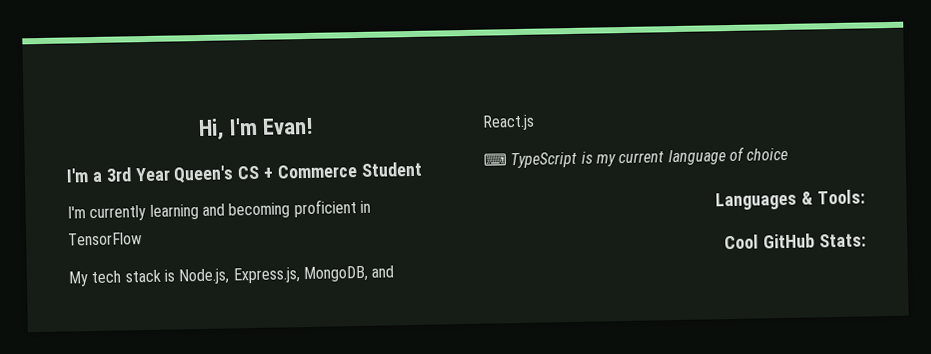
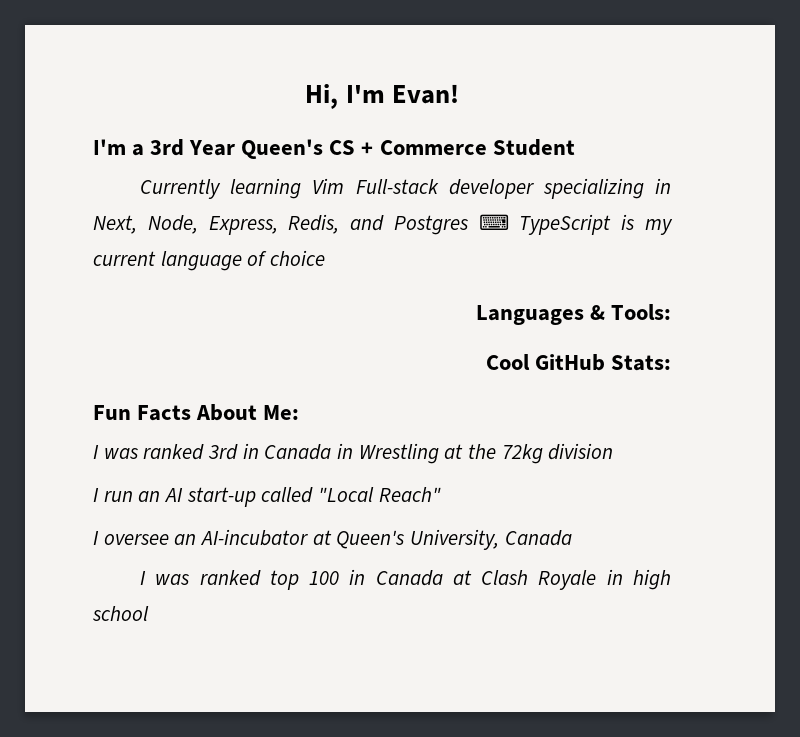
[67,199,371,222] [67,232,142,246] [68,265,395,287] [482,114,535,131] I'm currently learning and becoming proficient in TensorFlow // My tech stack is Node.js, Express.js, MongoDB, and React.js // -> [140,178,671,199] [93,214,468,235] Currently learning Vim Full-stack developer specializing in Next, Node, Express, Redis, and Postgres
(866, 240) none -> [93,404,300,421] [93,443,614,464] [93,487,441,507] [93,529,572,550] [140,569,672,590] [92,606,149,621] // Fun Facts About Me: // I was ranked 3rd in Canada in Wrestling at the 72kg division // I run an AI start-up called "Local Reach" // I oversee an AI-incubator at Queen's University, Canada // I was ranked top 100 in Canada at Clash Royale in high school

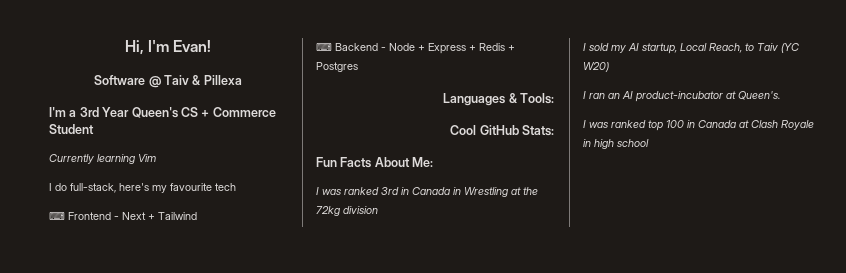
(459, 94) none -> [94,75,242,88] // Software @ Taiv & Pillexa
[355,178,671,199] [93,214,673,235] [93,250,326,271] Full-stack developer specializing in Next, Node, Express, Redis, and Postgres ⌨ TypeScript is my current language of choice -> [49,183,236,193] [49,211,197,220] [316,42,515,54] [316,62,358,72] // I do full-stack, here's my favourite tech // ⌨ Frontend - Next + Tailwind // ⌨ Backend - Node + Express + Redis + Postgres
[103,487,441,507] [93,529,572,550] run an AI start-up called "Local Reach" // I oversee an AI-incubator at Queen's University, Canada -> [589,43,799,54] [583,62,609,72] [583,91,780,102] sold my AI startup, Local Reach, to Taiv (YC W20) // I ran an AI product-incubator at Queen's.

